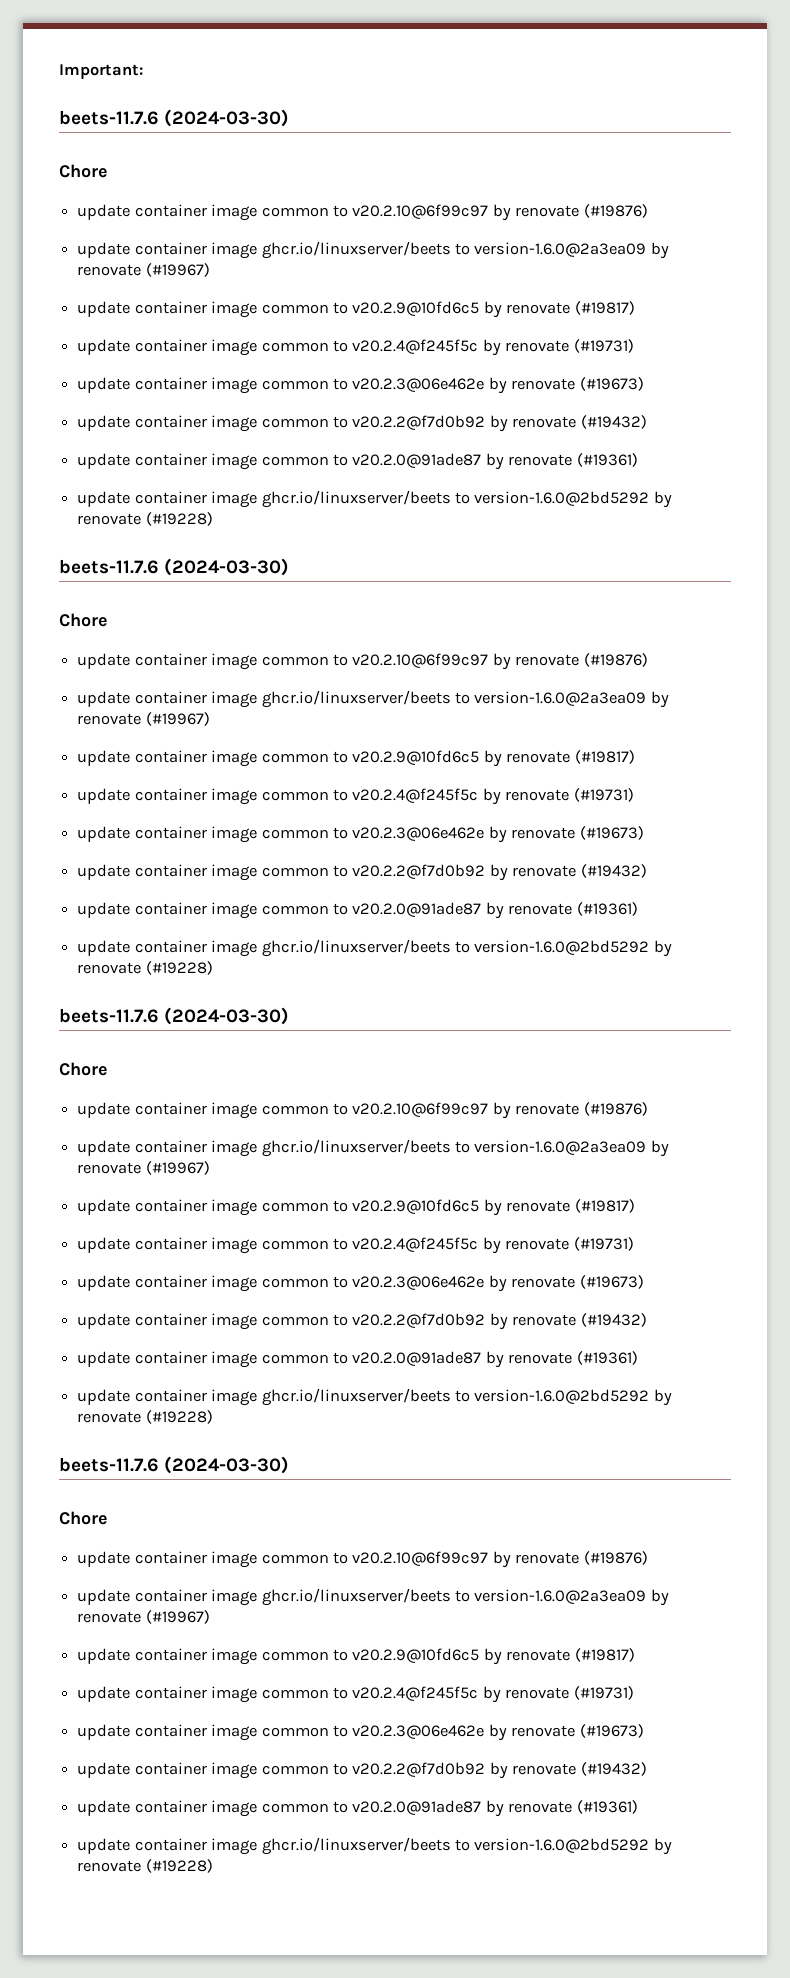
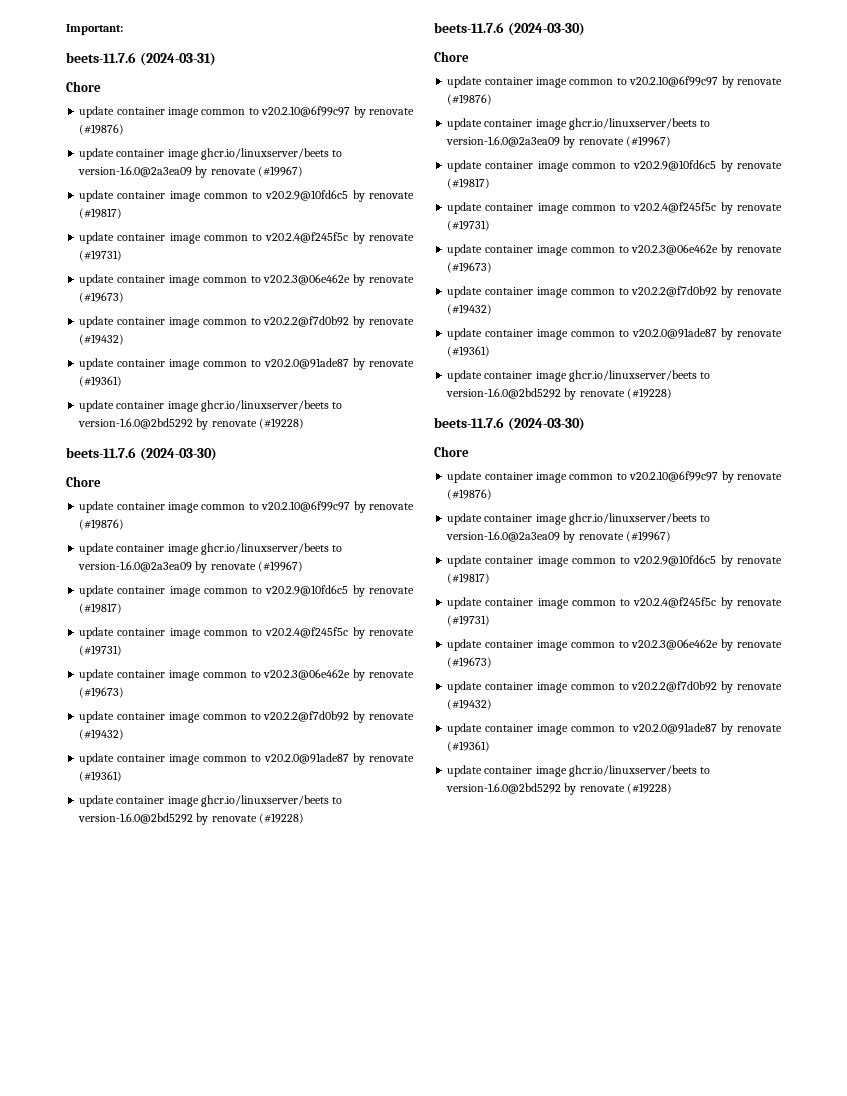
[164,109,290,127] (2024-03-30) -> [139,52,216,66] (2024-03-31)

